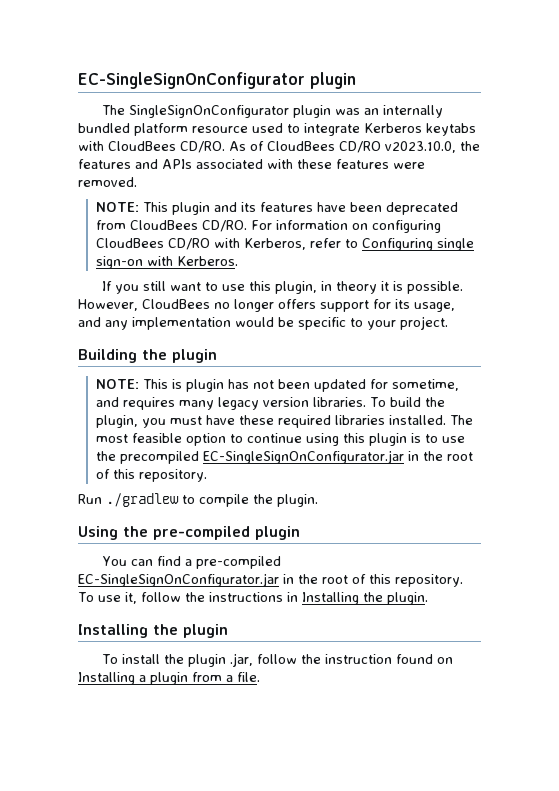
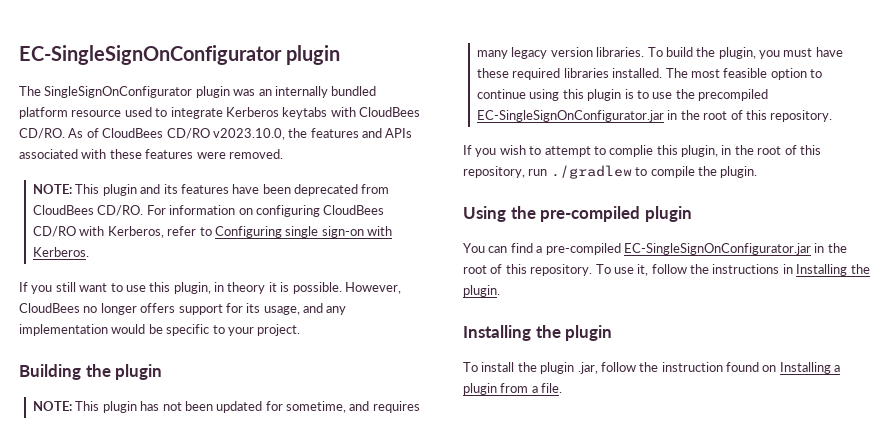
[171,379,182,389] is -> (100, 406) none
[78,494,102,504] Run -> [463,145,821,157] [463,166,548,178] If you wish to attempt to complie this plugin, in the root of this repository, run

